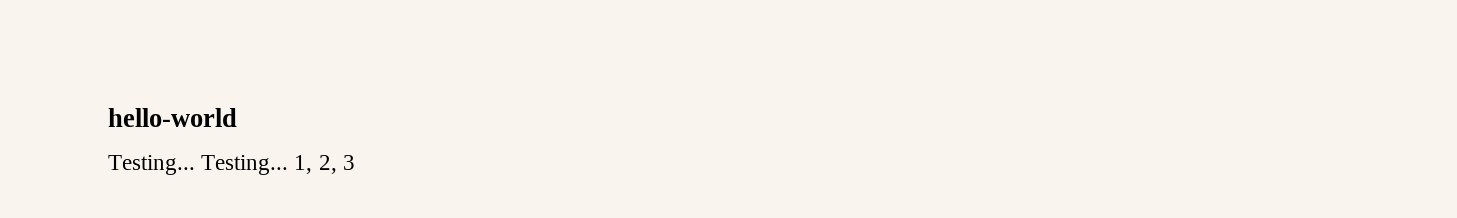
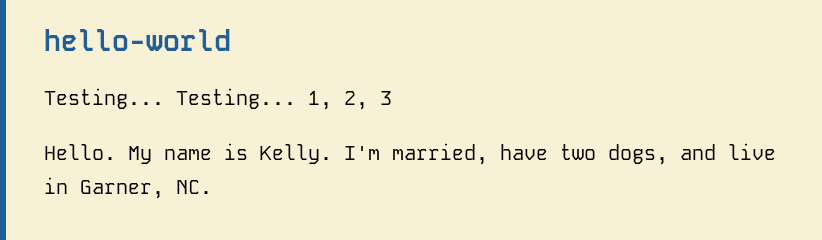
(355, 162) none -> [44,143,776,165] [44,177,212,199] // Hello. My name is Kelly. I'm married, have two dogs, and live in Garner, NC.

